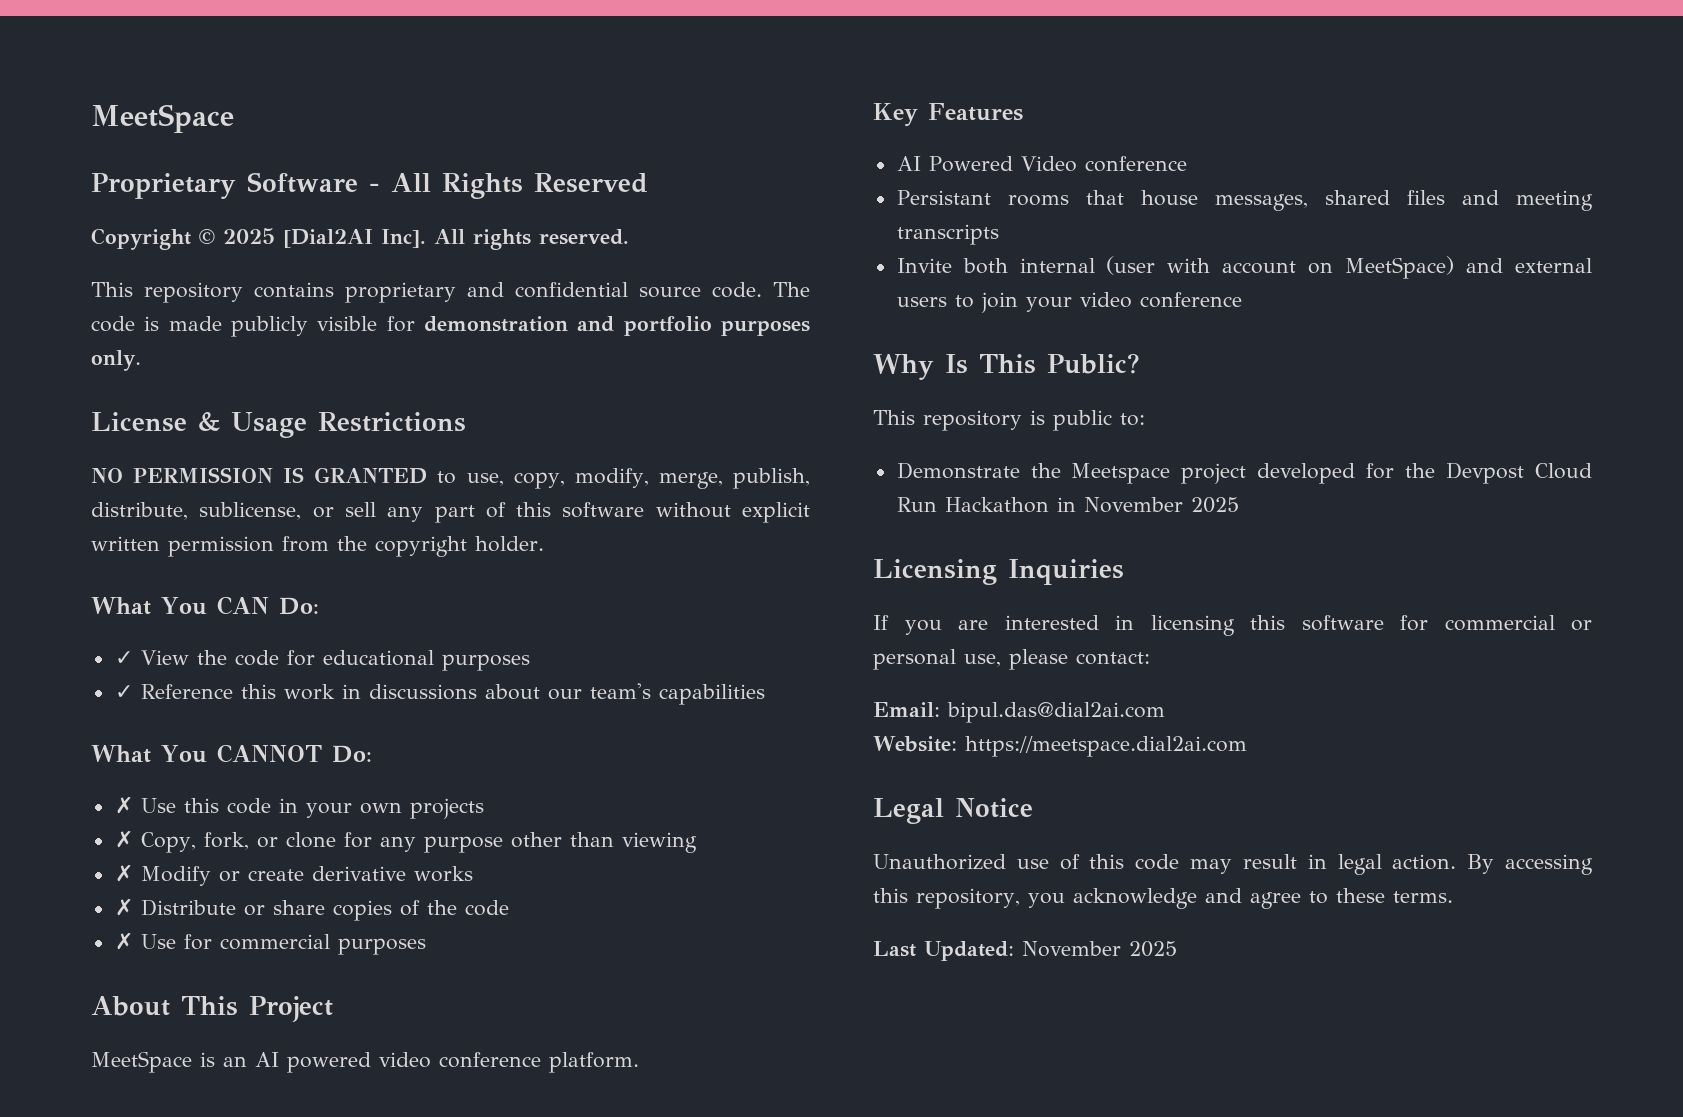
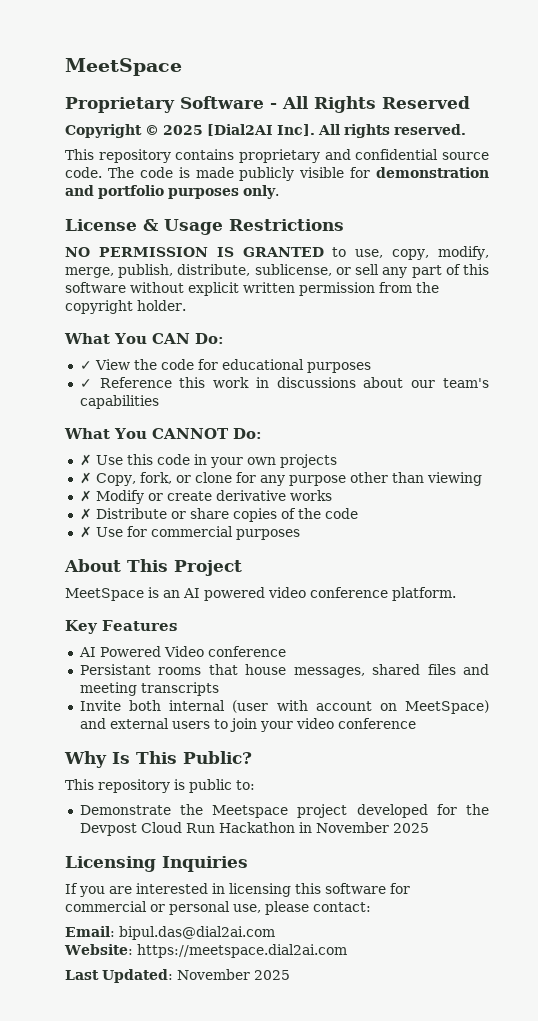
[873,798,1033,824] [873,854,1593,875] [873,888,1453,909] // Legal Notice // Unauthorized use of this code may result in legal action. By accessing this repository, you acknowledge and agree to these terms. -> (347, 951) none

